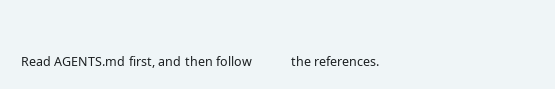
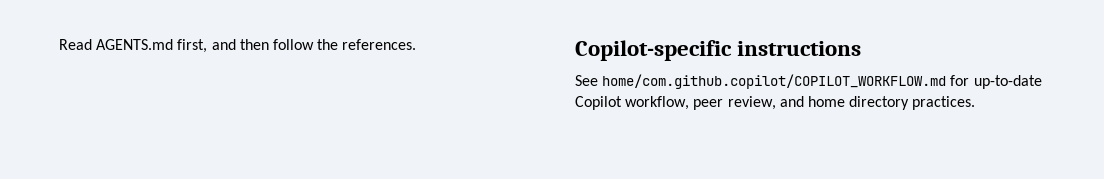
(380, 61) none -> [575,40,862,61] [575,74,1042,89] [575,96,976,110] // Copilot-specific instructions // See home/com.github.copilot/COPILOT_WORKFLOW.md for up-to-date Copilot workflow, peer review, and home directory practices.

